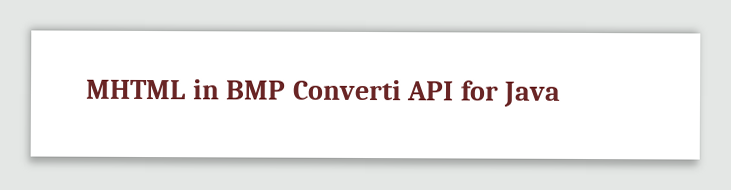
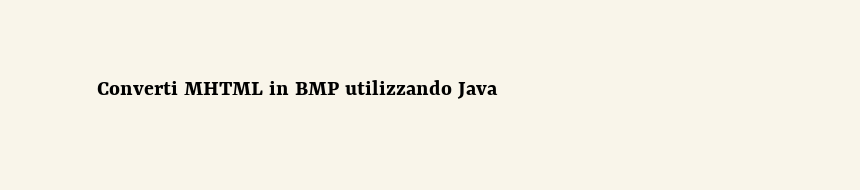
(85, 89) none -> [97,81,178,95] Converti
[291,79,499,101] Converti API for -> [345,80,453,95] utilizzando

